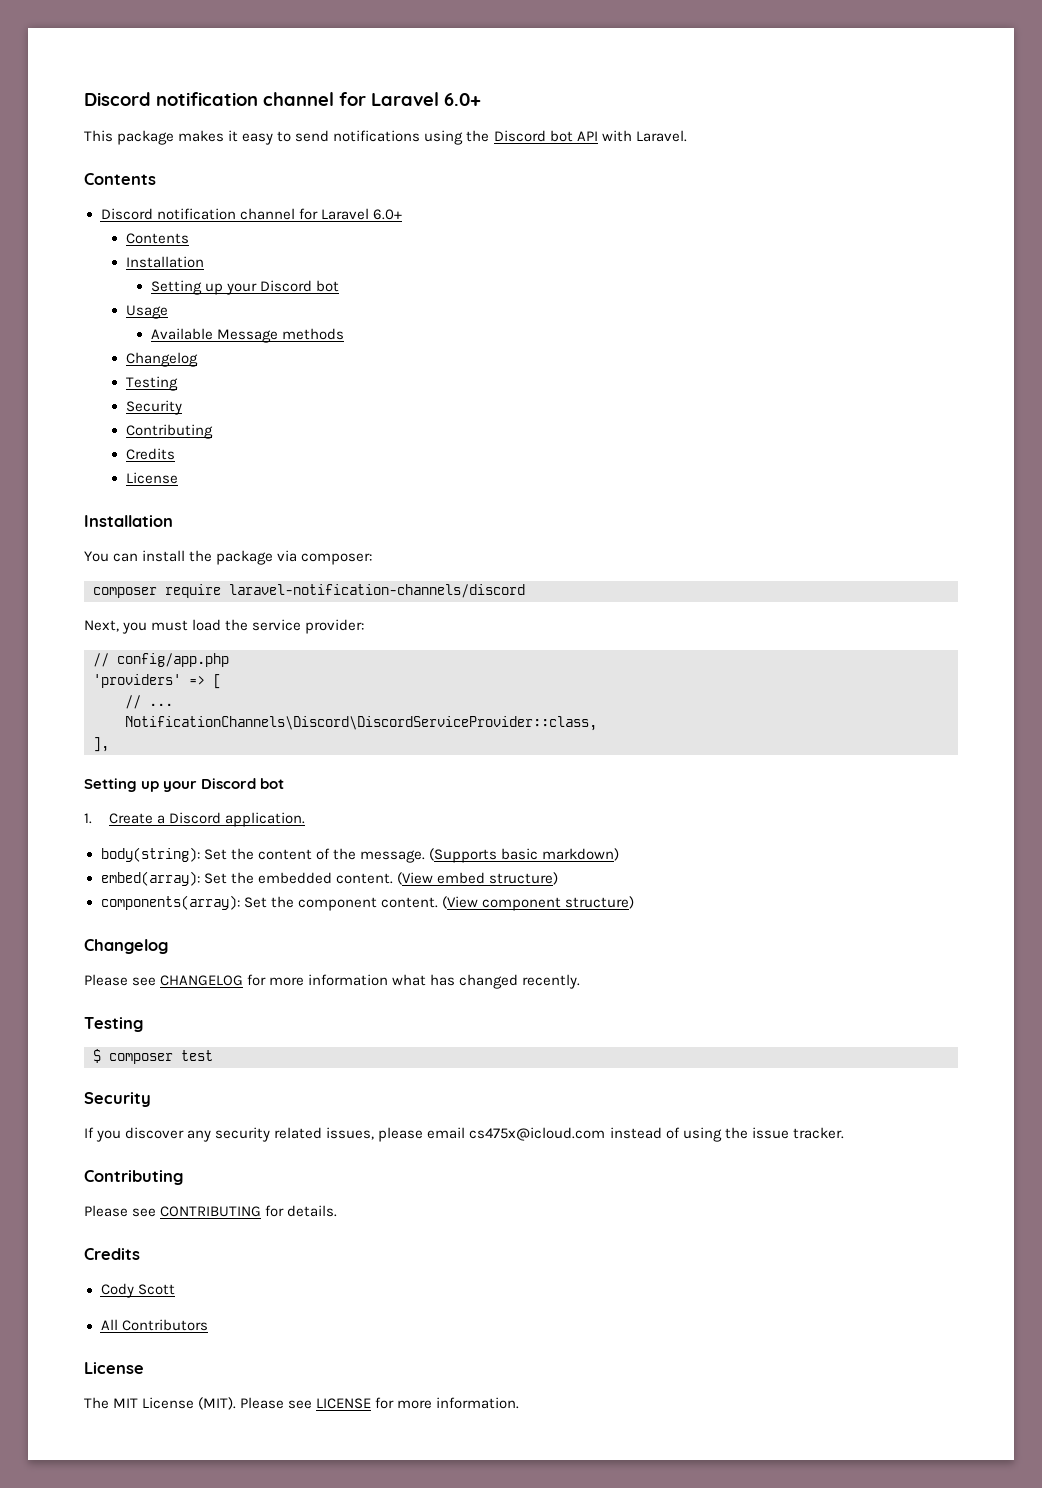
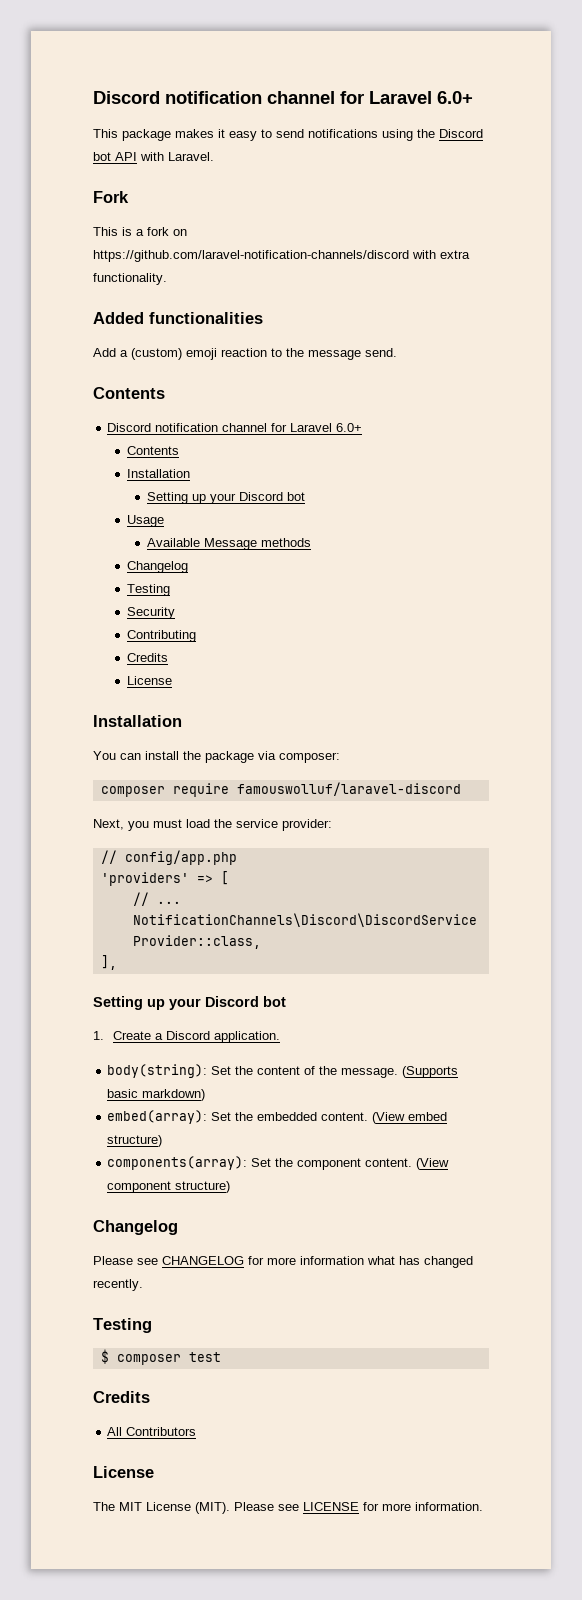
(687, 136) none -> [93,191,129,203] [93,227,187,236] [93,250,470,262] [93,273,167,285] [93,312,263,324] [93,348,397,360] // Fork // This is a fork on https://github.com/laravel-notification-channels/discord with extra functionality. // Added functionalities // Add a (custom) emoji reaction to the message send.
[229,584,525,598] laravel-notification-channels/discord -> [236,782,461,796] famouswolluf/laravel-discord
[84,1092,151,1107] [84,1127,844,1142] [84,1170,183,1185] [84,1205,338,1217] [84,1248,140,1260] [100,1283,175,1298] // Security // If you discover any security related issues, please email cs475x@icloud.com instead of using the issue tracker. // Contributing // Please see CONTRIBUTING for details. // Credits // Cody Scott -> [93,1391,150,1403] // Credits

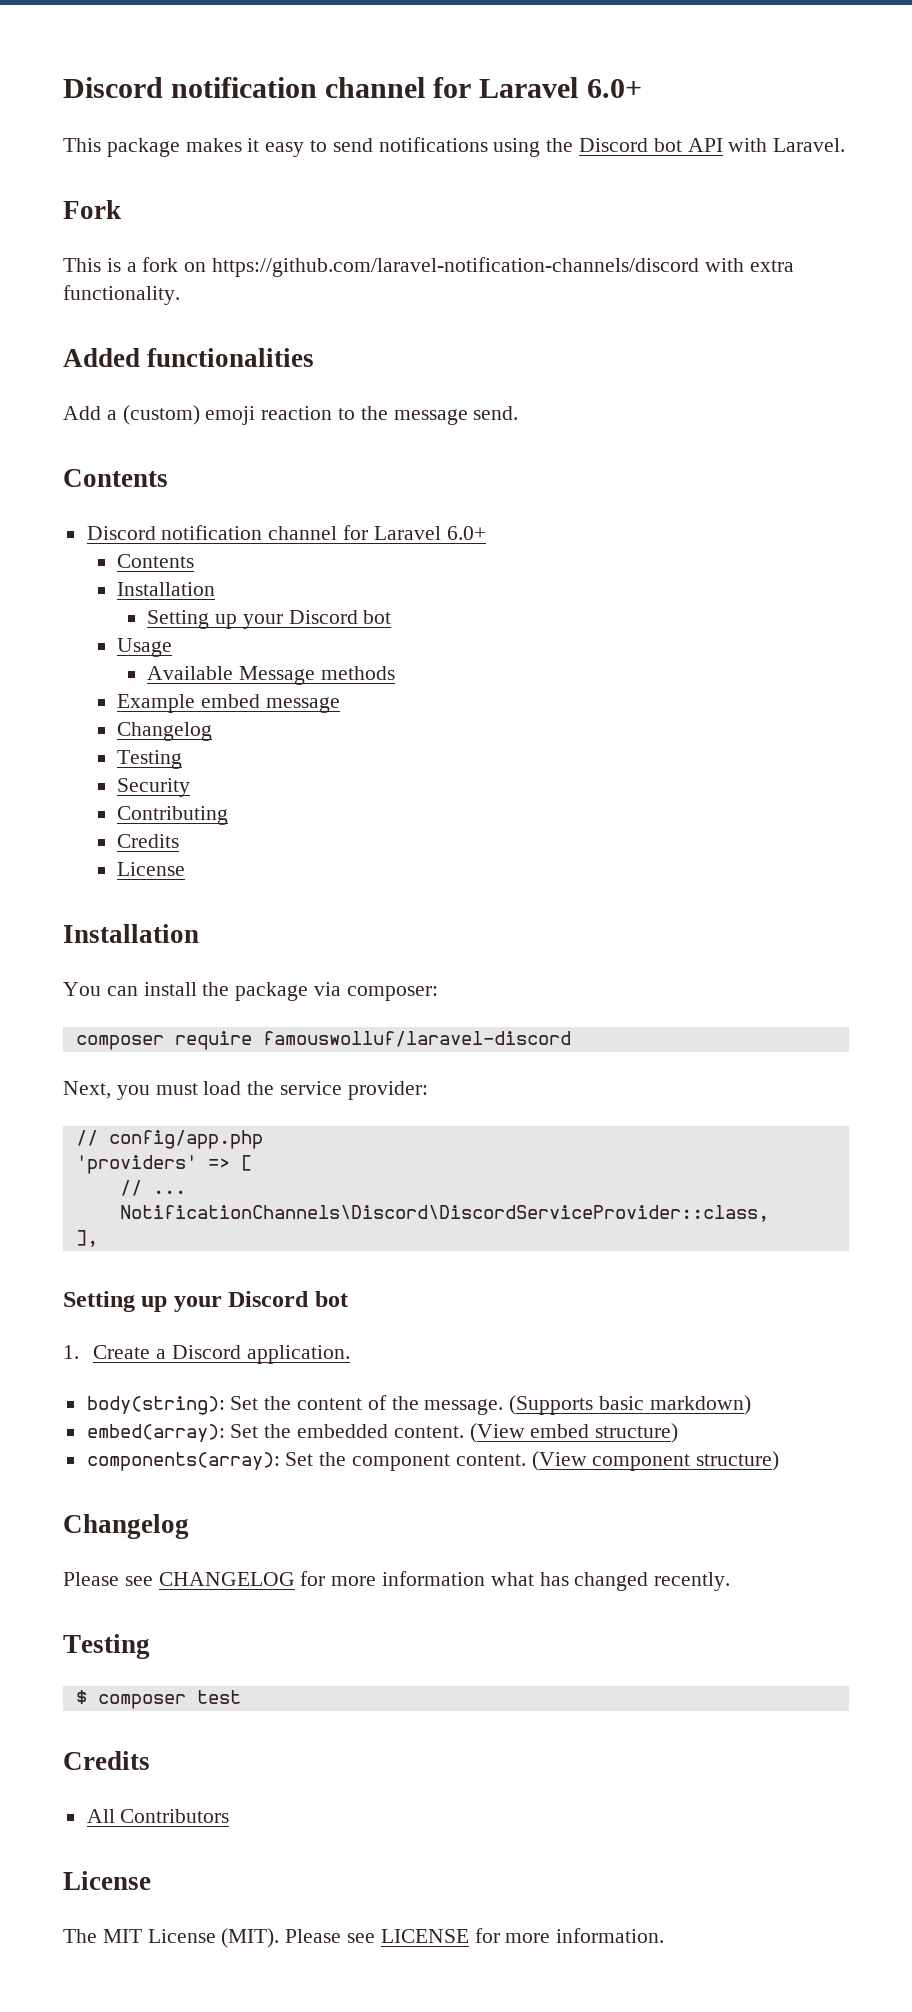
(311, 542) none -> [116,694,340,713] // Example embed message

